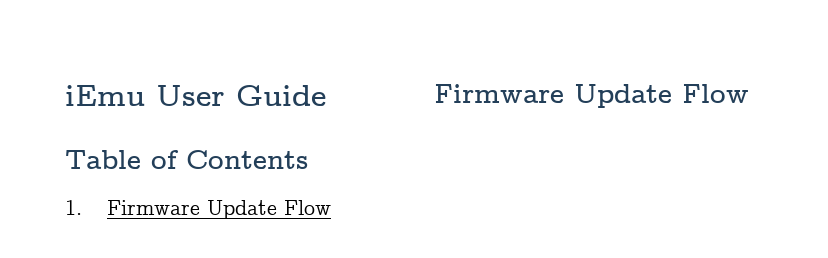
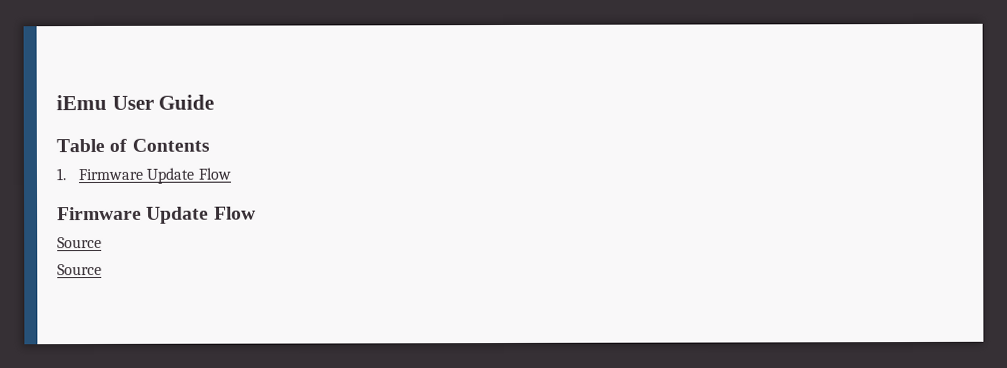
(749, 93) none -> [57,236,102,249] [57,263,102,276] // Source // Source

